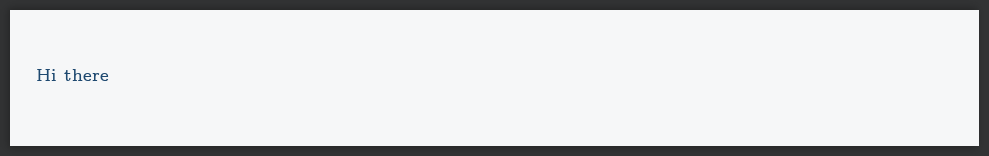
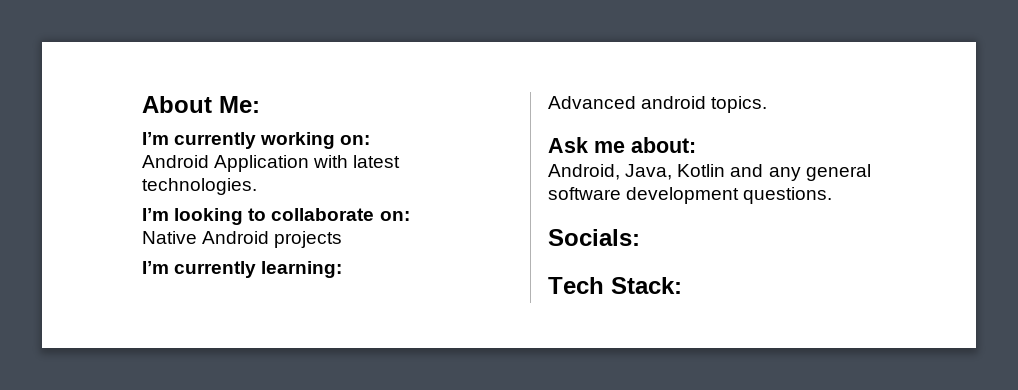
[36,69,109,81] Hi there -> [142,96,260,113] [142,132,371,149] [142,155,401,172] [142,178,257,195] [142,208,410,225] [142,231,343,248] [142,261,343,278] [548,96,768,113] [548,137,696,153] [548,164,871,181] [548,187,833,204] [548,229,640,246] [548,277,682,294] About Me: // I’m currently working on: // Android Application with latest technologies. // I’m looking to collaborate on: // Native Android projects // I’m currently learning: // Advanced android topics. // Ask me about: // Android, Java, Kotlin and any general software development questions. // Socials: // Tech Stack:

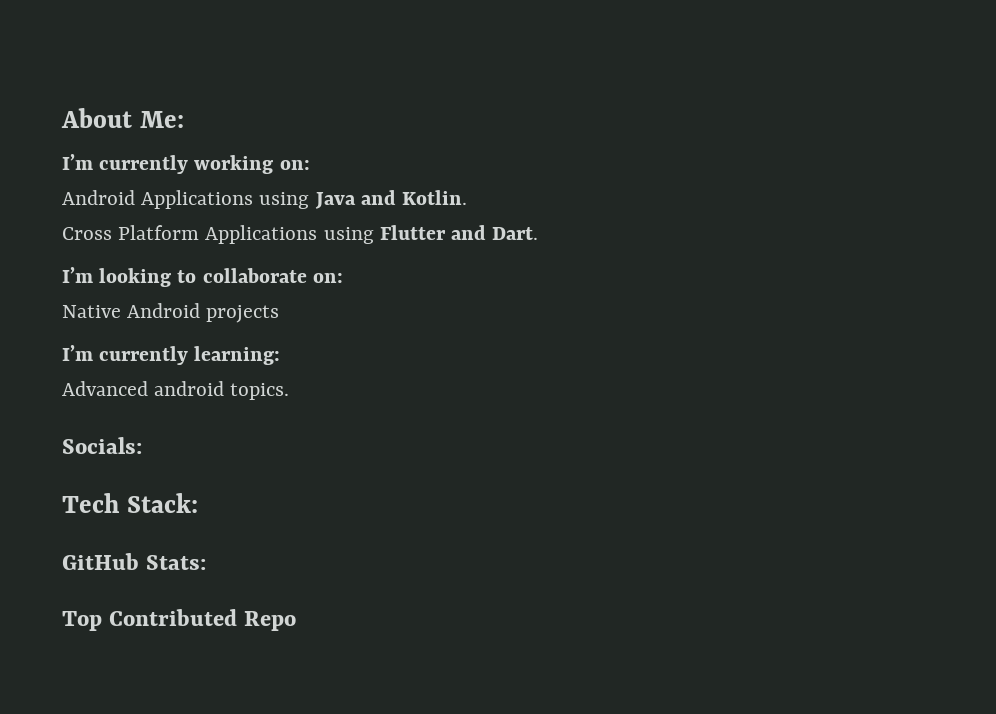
[214,155,401,172] [142,178,257,195] Application with latest technologies. -> [141,190,468,209] [62,225,539,244] Applications using Java and Kotlin. // Cross Platform Applications using Flutter and Dart.
[548,137,696,153] [548,164,871,181] [548,187,833,204] [548,229,640,246] [548,277,682,294] Ask me about: // Android, Java, Kotlin and any general software development questions. // Socials: // Tech Stack: -> [62,437,142,454] [62,493,198,513] [62,553,207,570] [62,609,297,631] Socials: // Tech Stack: // GitHub Stats: // Top Contributed Repo

